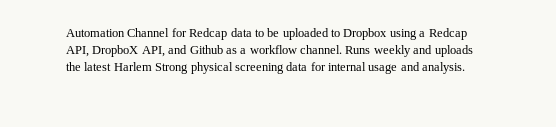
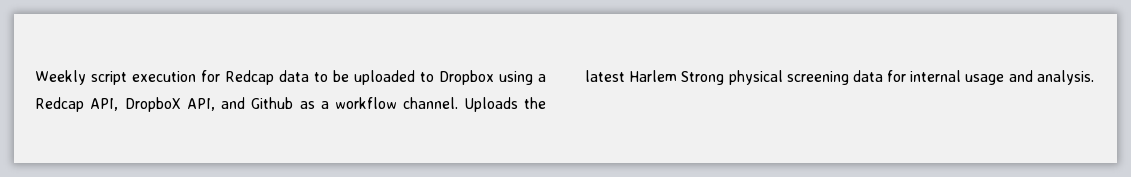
[66,28,170,37] Automation Channel -> [35,70,196,85] Weekly script execution
[345,45,473,57] Runs weekly and uploads -> [464,97,518,112] Uploads

